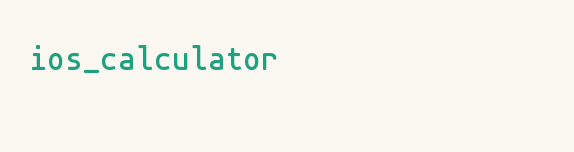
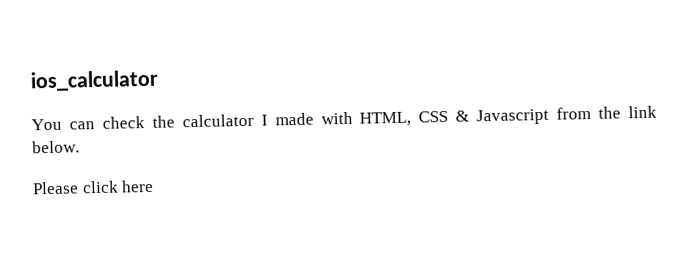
(279, 59) none -> [31,105,658,131] [32,140,80,154] [32,179,155,195] // You can check the calculator I made with HTML, CSS & Javascript from the link below. // Please click here

